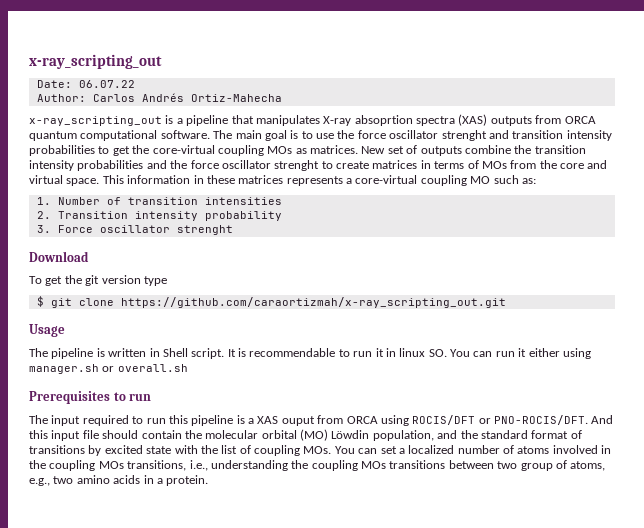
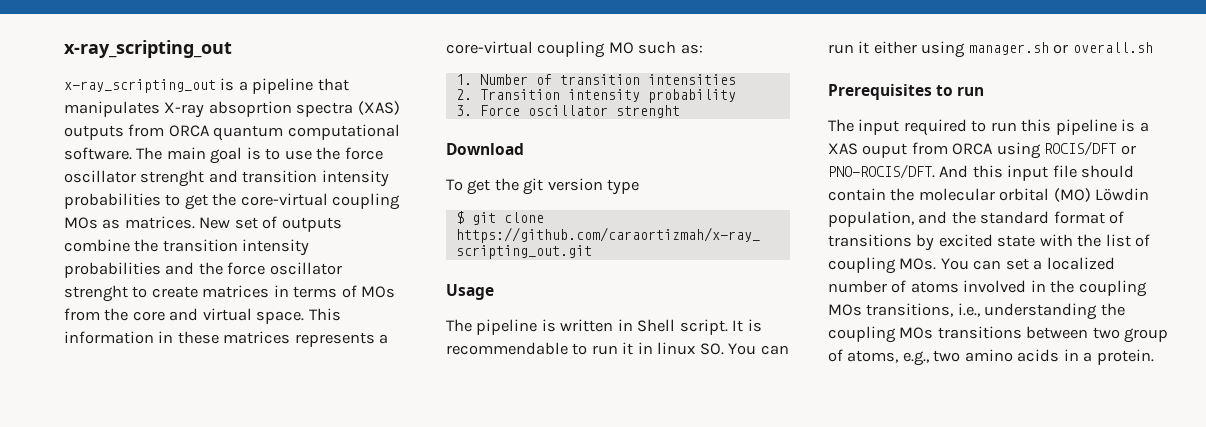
[29,54,162,69] [36,80,135,88] [36,93,282,102] x-ray_scripting_out // Date: 06.07.22 // Author: Carlos Andrés Ortiz-Mahecha -> [64,40,232,58] x-ray_scripting_out

